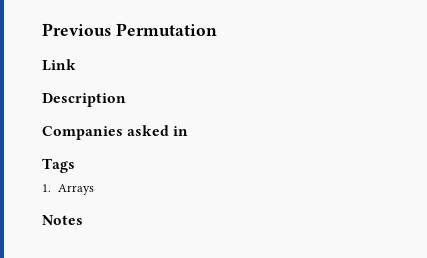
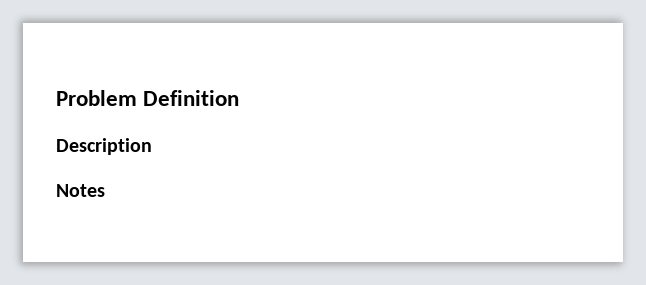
[42,23,217,36] [42,59,76,71] [42,93,126,107] [42,125,189,140] [42,158,75,173] [42,184,95,195] Previous Permutation // Link // Description // Companies asked in // Tags // 1. Arrays -> [56,90,240,106] [56,138,152,155] Problem Definition // Description

